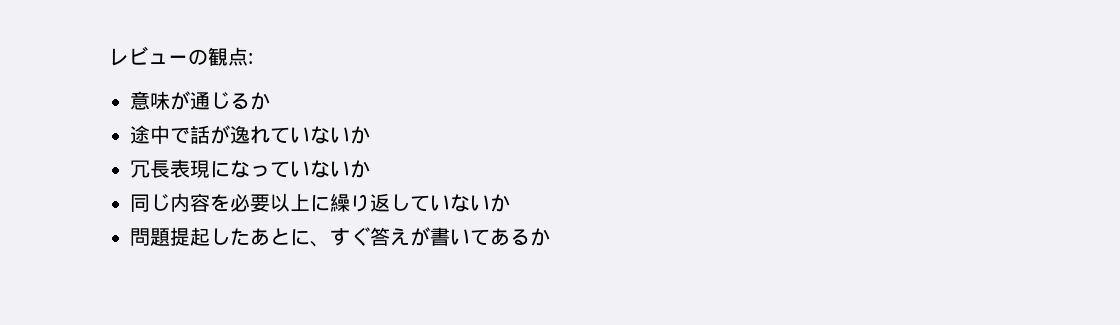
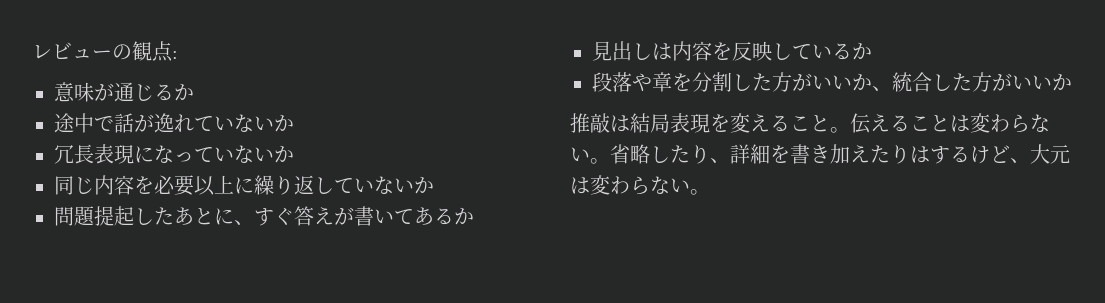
(550, 237) none -> [592,41,872,61] [592,72,1072,92] [570,113,1050,134] [570,144,1070,164] [570,175,710,195] // 見出しは内容を反映しているか // 段落や章を分割した方がいいか、統合した方がいいか // 推敲は結局表現を変えること。伝えることは変わらない。省略したり、詳細を書き加えたりはするけど、大元は変わらない。

